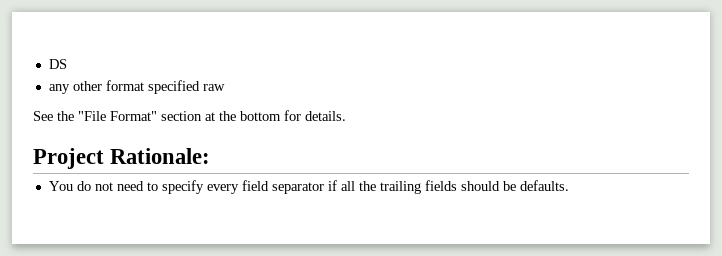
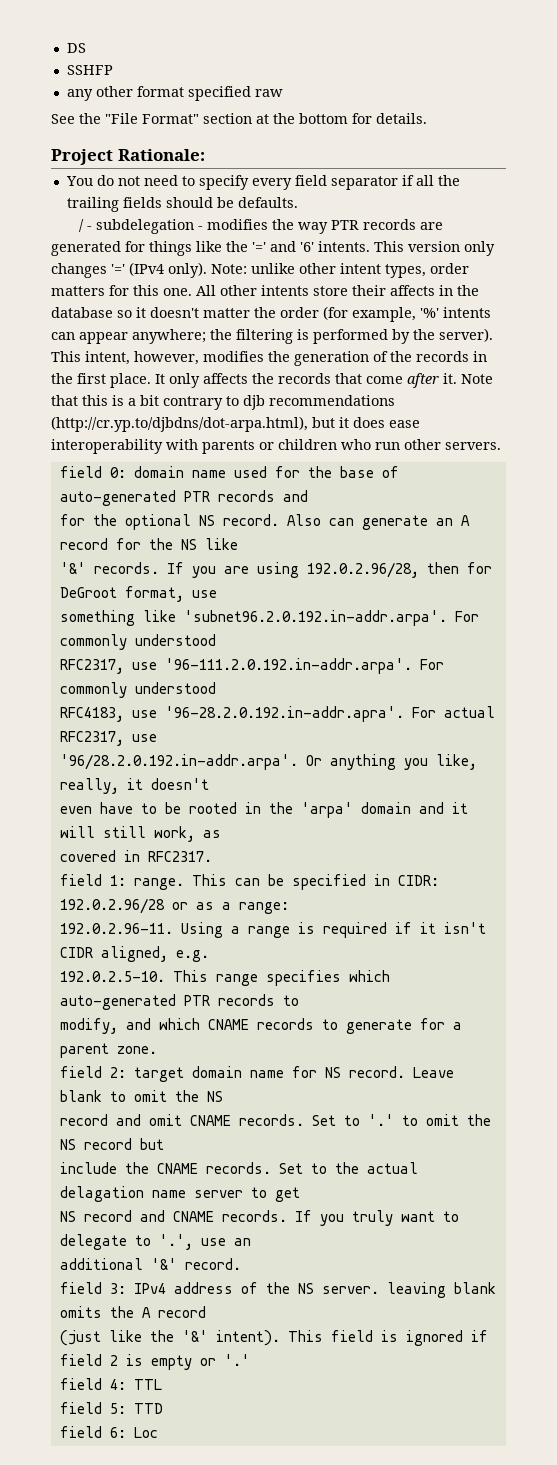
(67, 64) none -> [66,65,113,75] // SSHFP
(569, 185) none -> [78,219,443,234] [51,241,495,256] [51,262,469,278] [51,285,479,296] [51,306,491,322] [51,328,493,344] [51,351,487,366] [51,373,493,388] [51,395,395,410] [51,416,420,432] [51,439,501,454] [59,466,399,478] [59,490,308,506] [59,514,470,530] [59,538,238,550] [59,562,492,578] [59,586,217,602] [59,610,479,626] [59,634,216,650] [59,658,444,674] [59,682,216,698] [59,706,495,722] [59,731,157,746] [59,754,477,770] [59,778,209,794] [59,802,468,818] [59,826,221,842] [59,850,212,862] [59,874,439,890] [59,898,289,914] [59,922,486,938] [59,946,209,962] [59,970,390,986] [59,994,299,1010] [59,1018,462,1034] [59,1043,157,1058] [59,1066,454,1082] [59,1090,223,1102] [59,1114,491,1126] [59,1138,164,1150] [59,1162,418,1174] [59,1186,300,1202] [59,1210,459,1226] [59,1234,251,1250] [59,1258,241,1270] [59,1282,496,1298] [59,1306,206,1318] [59,1330,488,1346] [59,1354,250,1370] [59,1378,162,1390] [59,1402,163,1414] [59,1426,158,1438] // / - subdelegation - modifies the way PTR records are generated for things like the '=' and '6' intents. This version only changes '=' (IPv4 only). Note: unlike other intent types, order matters for this one. All other intents store their affects in the database so it doesn't matter the order (for example, '%' intents can appear anywhere; the filtering is performed by the server). This intent, however, modifies the generation of the records in the first place. It only affects the records that come after it. Note that this is a bit contrary to djb recommendations (http://cr.yp.to/djbdns/dot-arpa.html), but it does ease interoperability with parents or children who run other servers. // field 0: domain name used for the base of auto-generated PTR records and // for the optional NS record. Also can generate an A record for the NS like // '&' records. If you are using 192.0.2.96/28, then for DeGroot format, use // something like 'subnet96.2.0.192.in-addr.arpa'. For commonly understood // RFC2317, use '96-111.2.0.192.in-addr.arpa'. For commonly understood // RFC4183, use '96-28.2.0.192.in-addr.apra'. For actual RFC2317, use // '96/28.2.0.192.in-addr.arpa'. Or anything you like, really, it doesn't // even have to be rooted in the 'arpa' domain and it will still work, as // covered in RFC2317. // field 1: range. This can be specified in CIDR: 192.0.2.96/28 or as a range: // 192.0.2.96-11. Using a range is required if it isn't CIDR aligned, e.g. // 192.0.2.5-10. This range specifies which auto-generated PTR records to // modify, and which CNAME records to generate for a parent zone. // field 2: target domain name for NS record. Leave blank to omit the NS // record and omit CNAME records. Set to '.' to omit the NS record but // include the CNAME records. Set to the actual delagation name server to get // NS record and CNAME records. If you truly want to delegate to '.', use an // additional '&' record. // field 3: IPv4 address of the NS server. leaving blank omits the A record // (just like the '&' intent). This field is ignored if field 2 is empty or '.' // field 4: TTL // field 5: TTD // field 6: Loc

